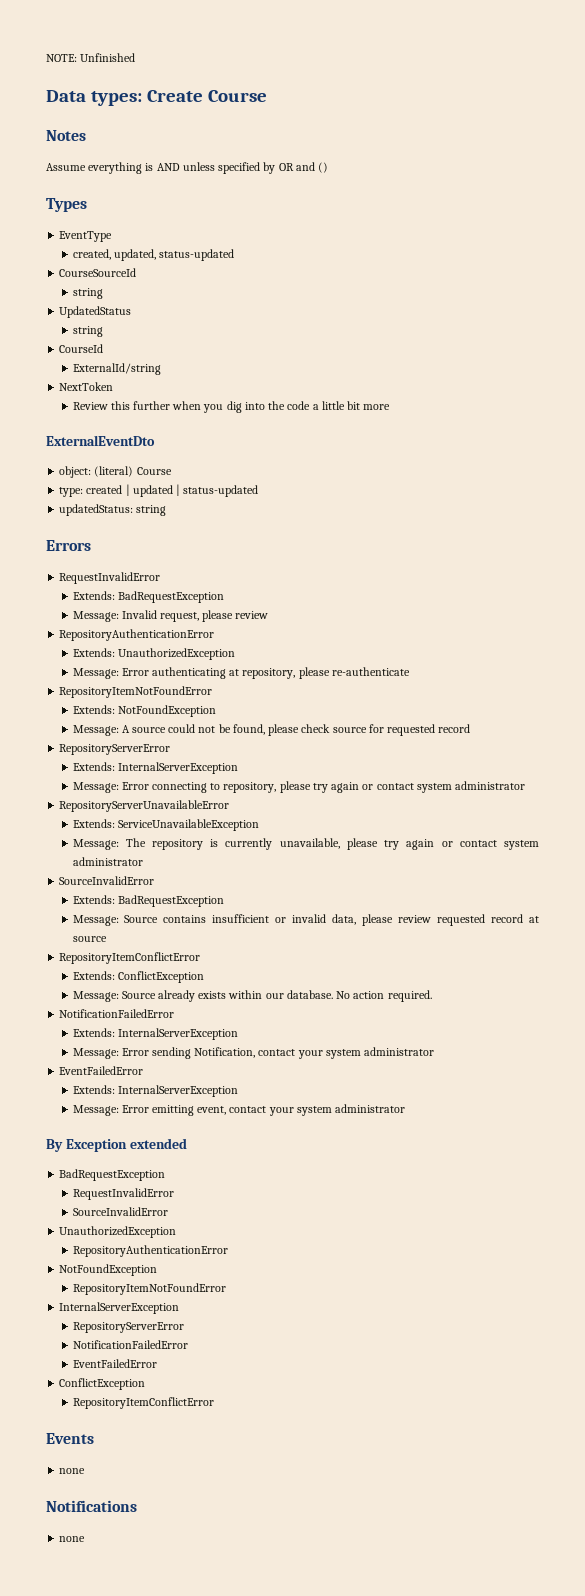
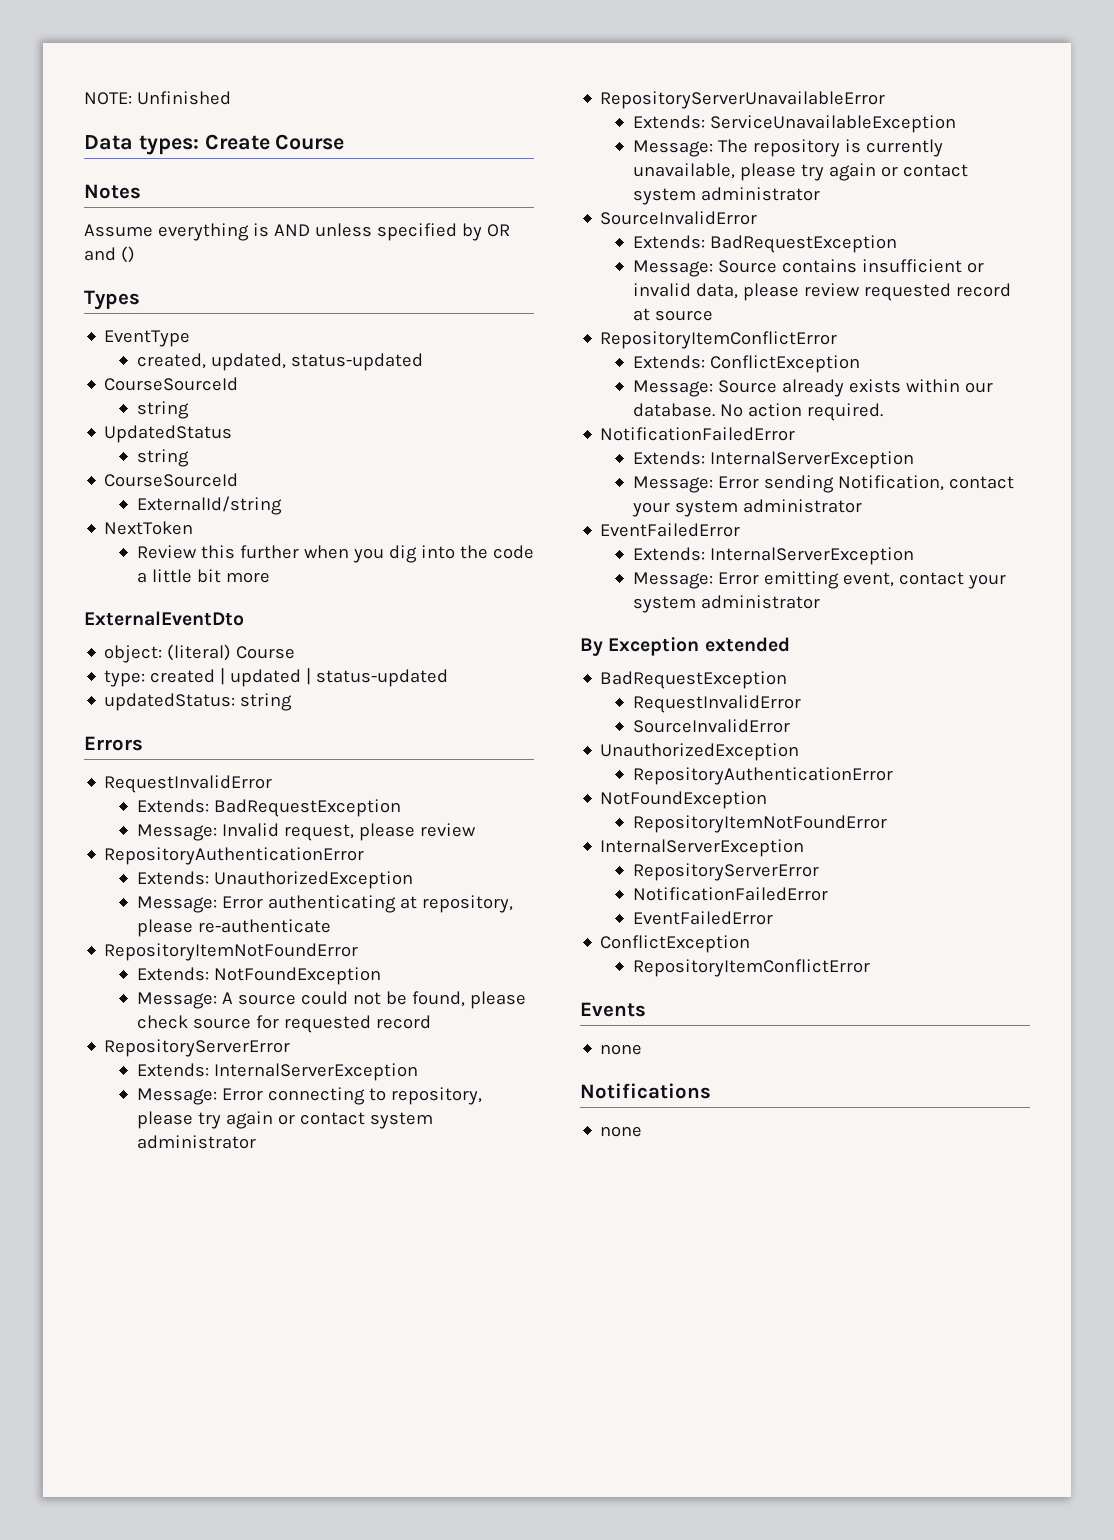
[59,344,104,353] CourseId -> [104,473,239,487] CourseSourceId

